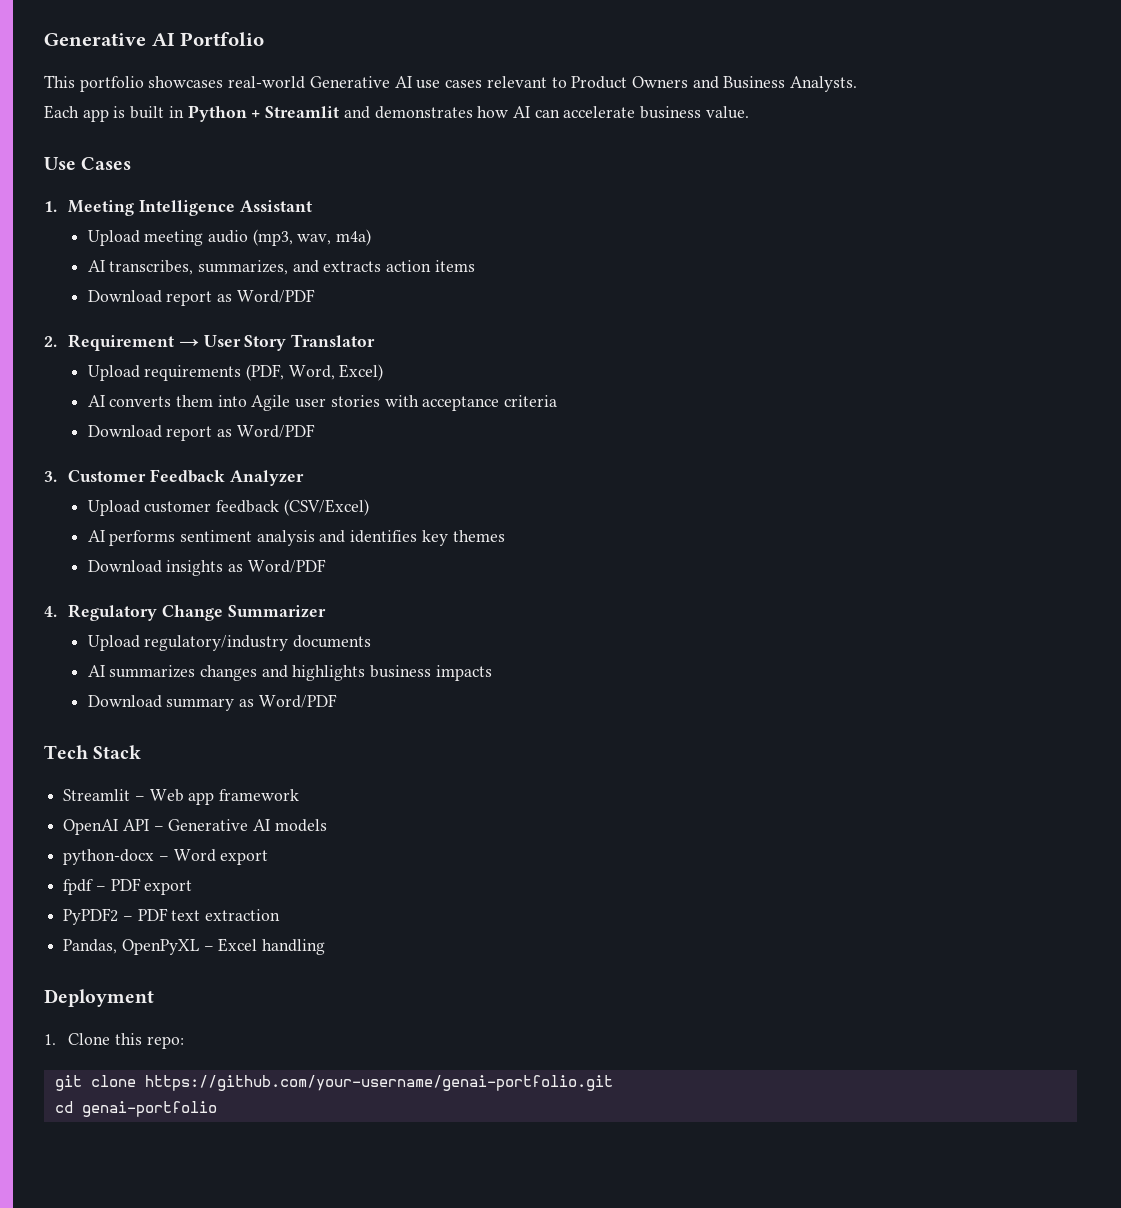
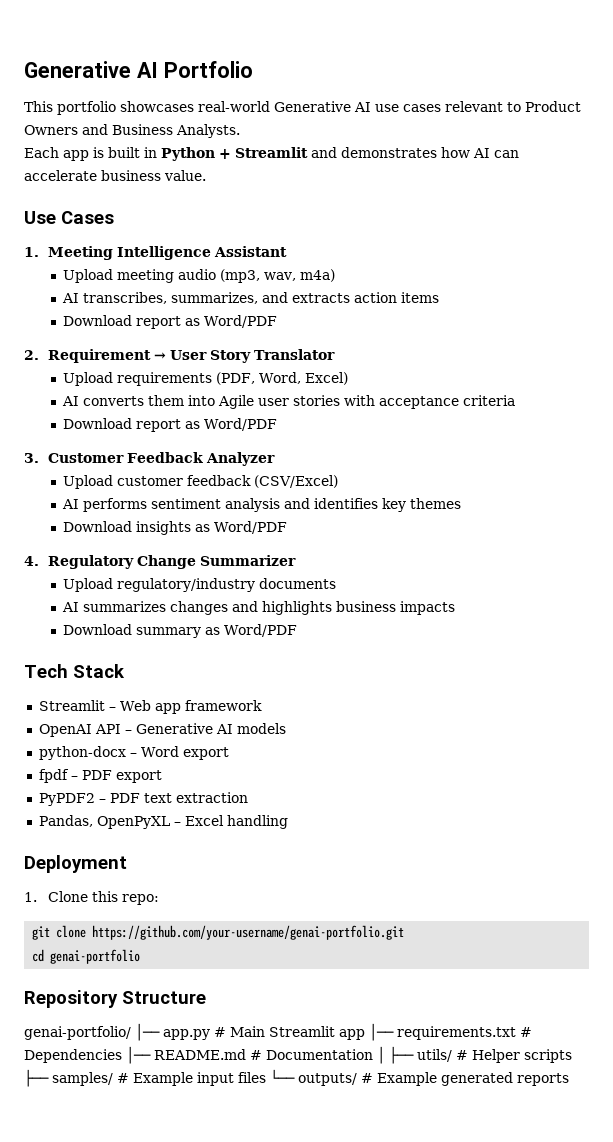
(217, 1109) none -> [24,990,206,1008] [24,1023,532,1041] [24,1046,572,1064] [24,1069,569,1087] // Repository Structure // genai-portfolio/ │── app.py # Main Streamlit app │── requirements.txt # Dependencies │── README.md # Documentation │ ├── utils/ # Helper scripts ├── samples/ # Example input files └── outputs/ # Example generated reports

